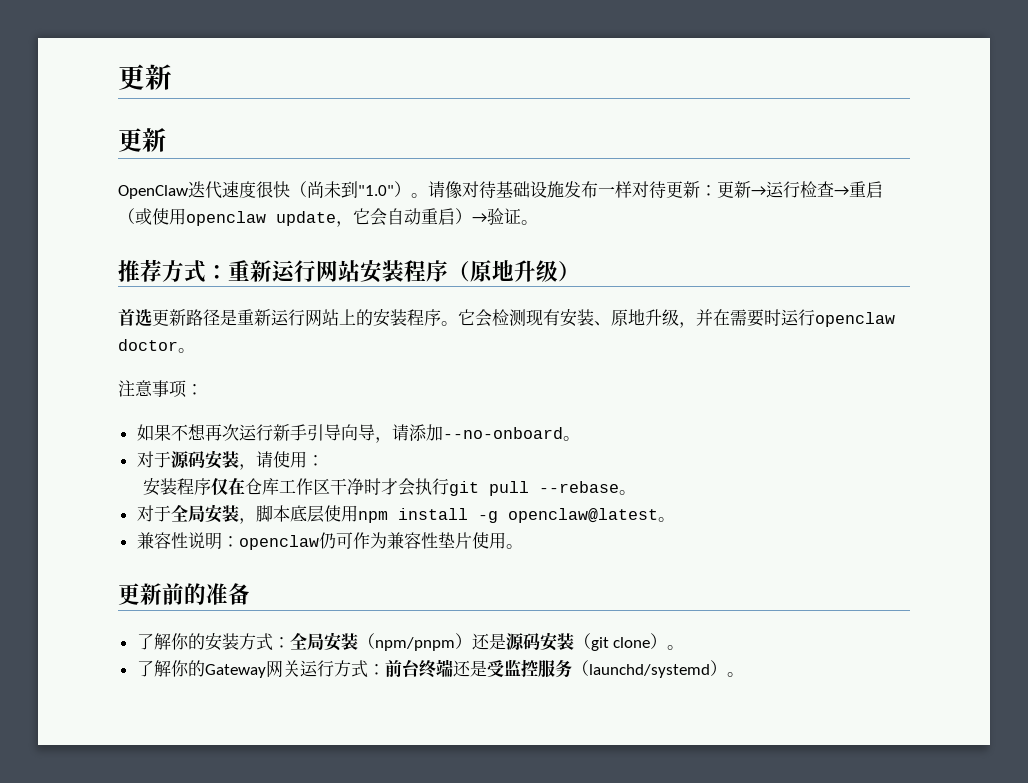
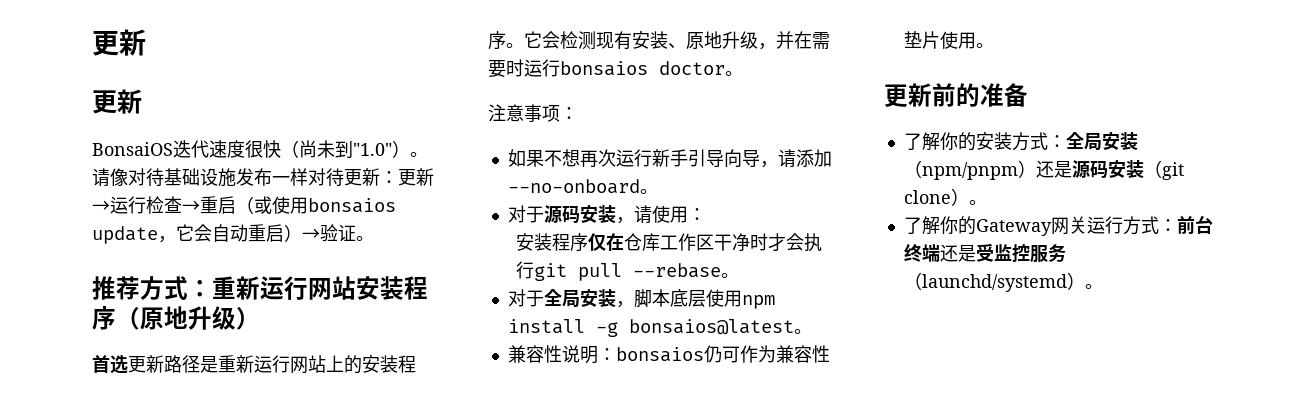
[118,185,188,199] OpenClaw -> [92,142,173,156] BonsaiOS
[186,211,266,226] openclaw -> [308,198,396,213] bonsaios
[815,312,895,327] openclaw -> [560,61,648,76] bonsaios
[507,508,658,523] openclaw@latest -> [628,319,794,335] bonsaios@latest
[238,535,319,550] openclaw -> [615,347,704,362] bonsaios

